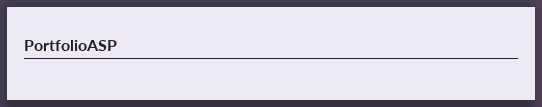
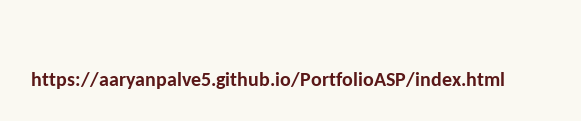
[24,40,117,51] PortfolioASP -> [31,72,505,89] https://aaryanpalve5.github.io/PortfolioASP/index.html

